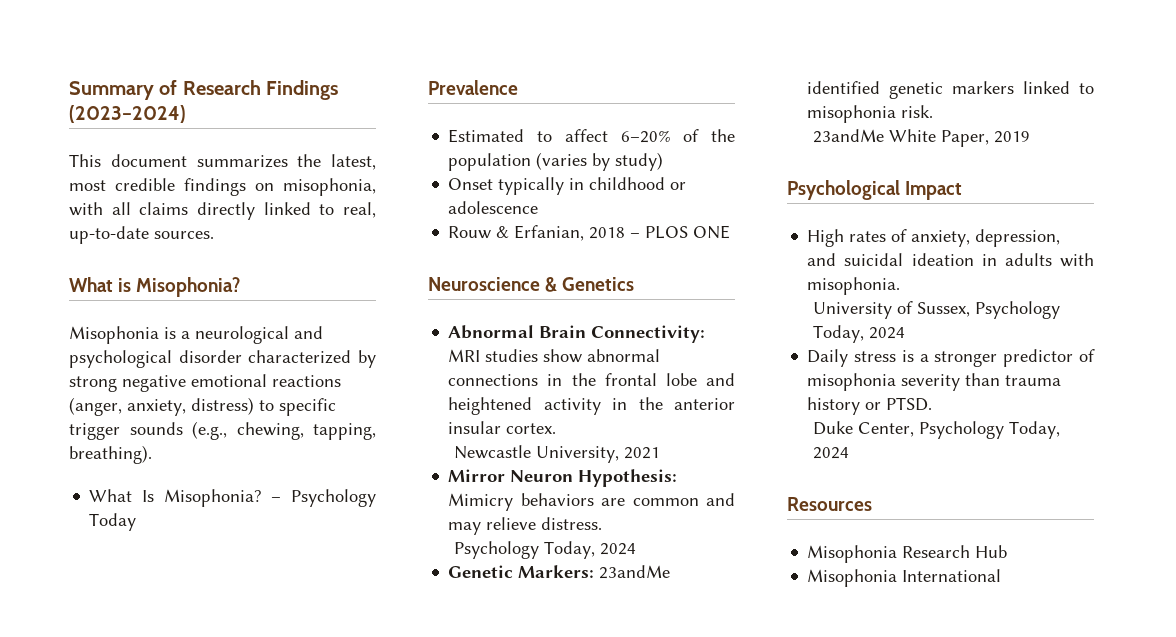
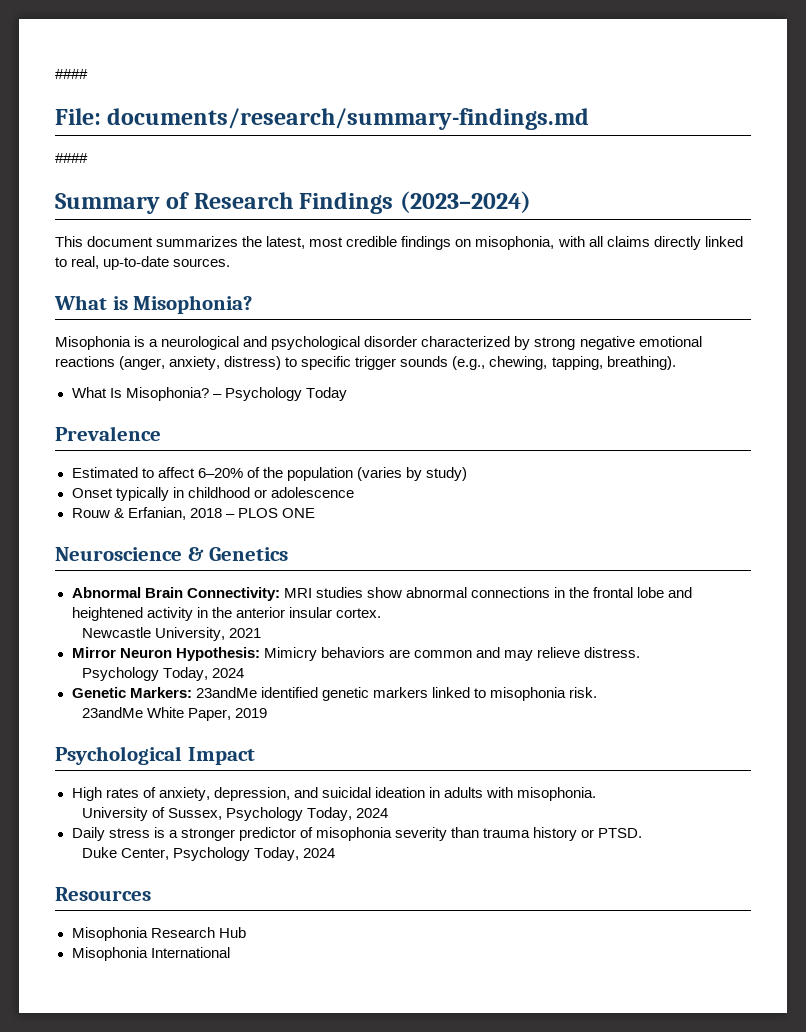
(69, 90) none -> [55,69,88,79] [55,108,590,130] [55,153,88,163] #### // File: documents/research/summary-findings.md // #### //

